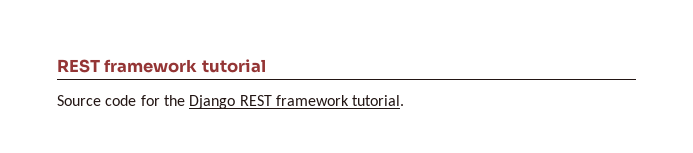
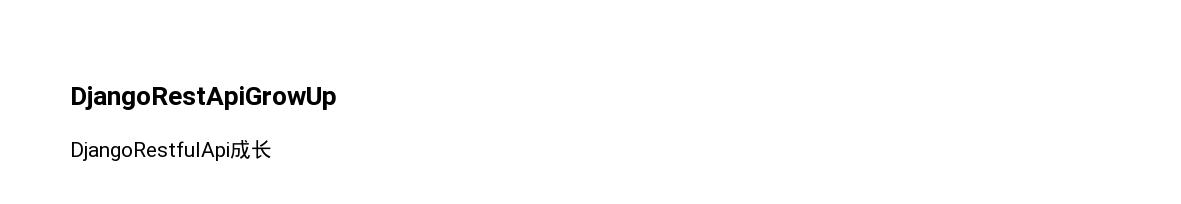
[57,59,266,73] [57,95,405,109] REST framework tutorial // Source code for the Django REST framework tutorial. -> [70,86,337,110] [70,140,272,161] DjangoRestApiGrowUp // DjangoRestfulApi成长

